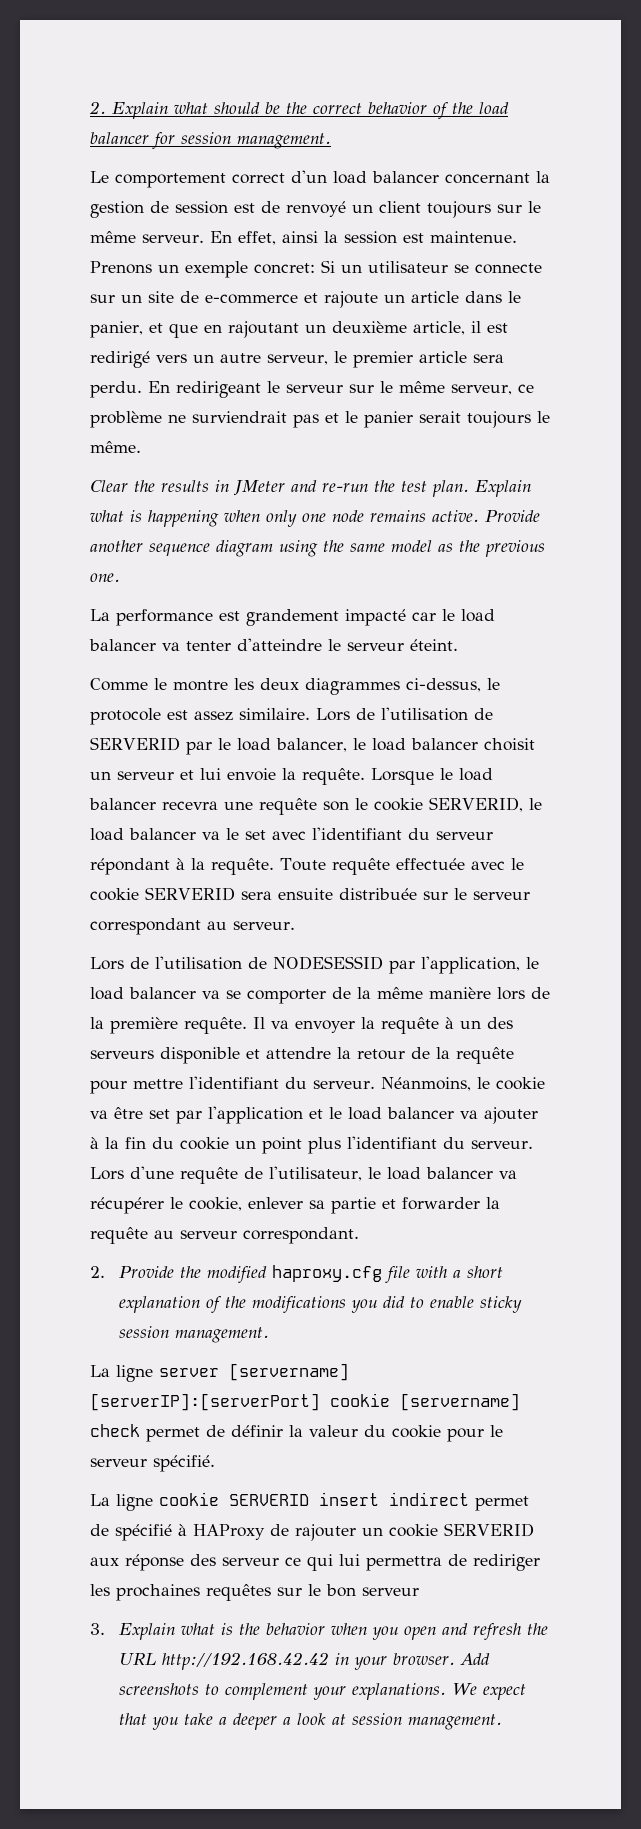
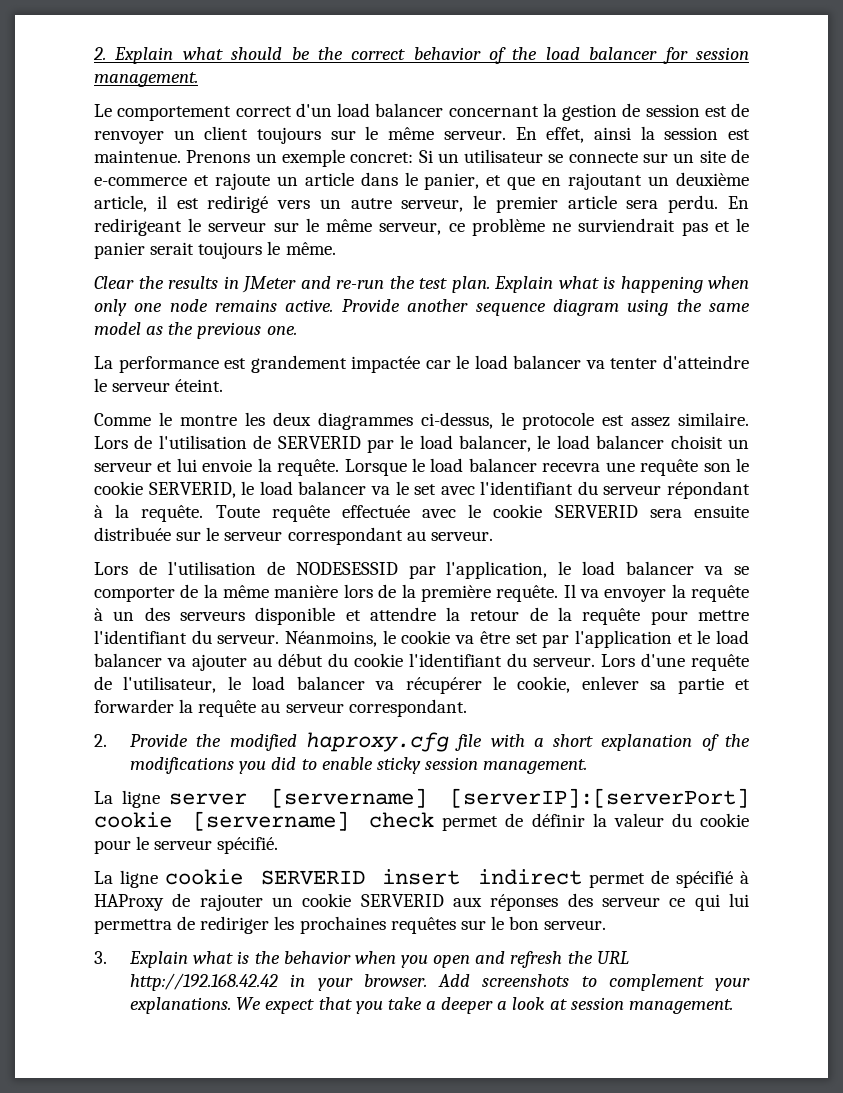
[286,201,346,217] renvoyé -> [94,131,164,144] renvoyer
[345,609,406,626] impacté -> [351,356,421,373] impactée
[90,1137,341,1154] à la fin du cookie un point plus -> [253,653,403,667] au début du cookie
[125,1554,184,1571] réponse -> [490,894,559,911] réponses
[362,1587,419,1596] serveur -> [544,920,607,930] serveur.

